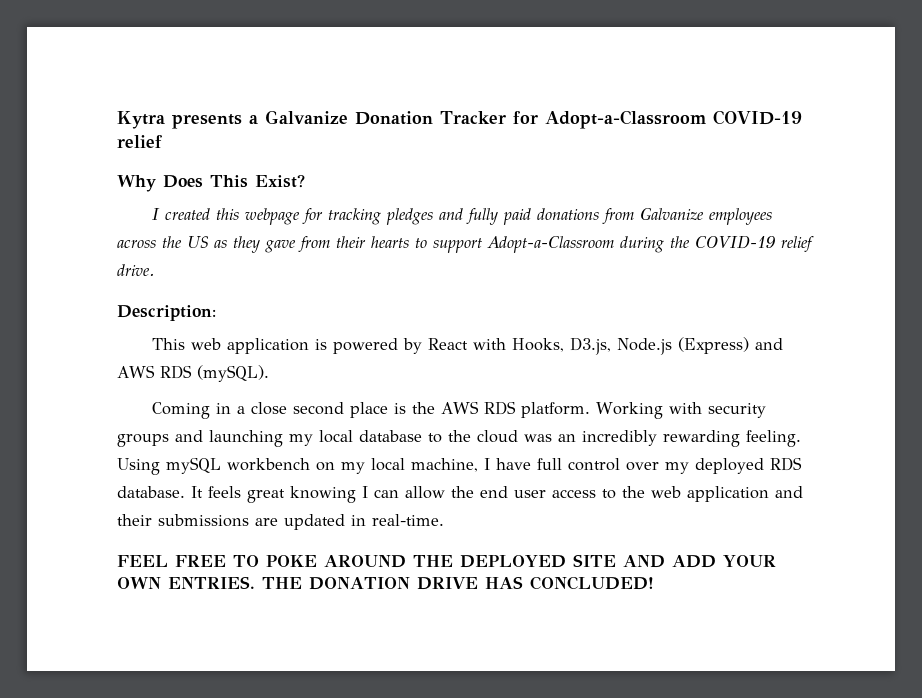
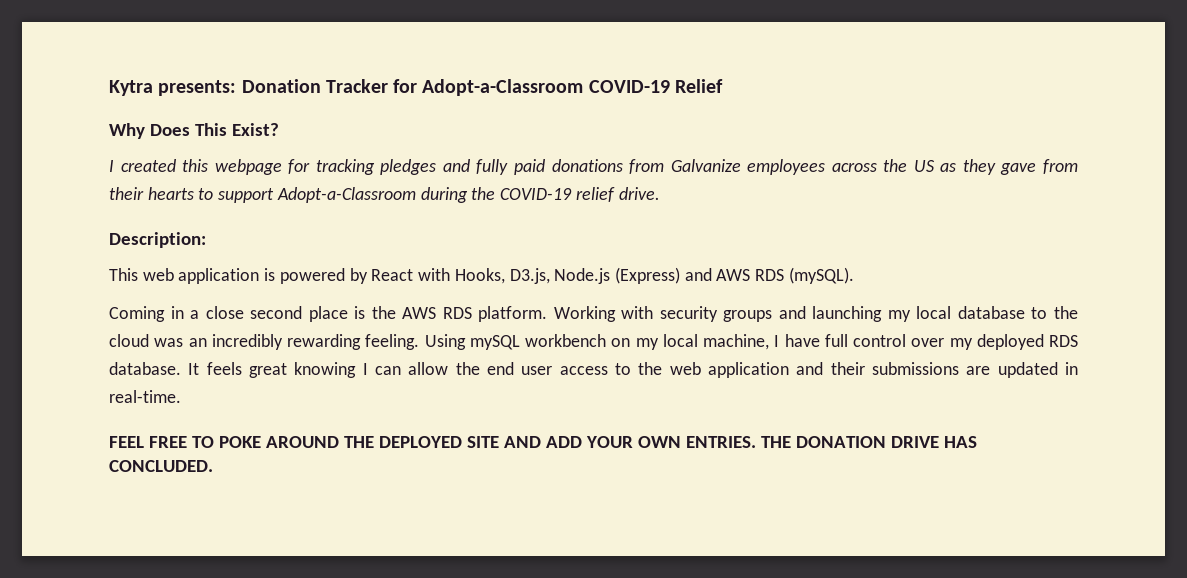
[172,110,348,129] presents a Galvanize -> [158,80,237,96] presents:
[117,135,163,148] relief -> [674,79,723,93] Relief
[529,576,654,590] CONCLUDED! -> [109,460,213,472] CONCLUDED.

